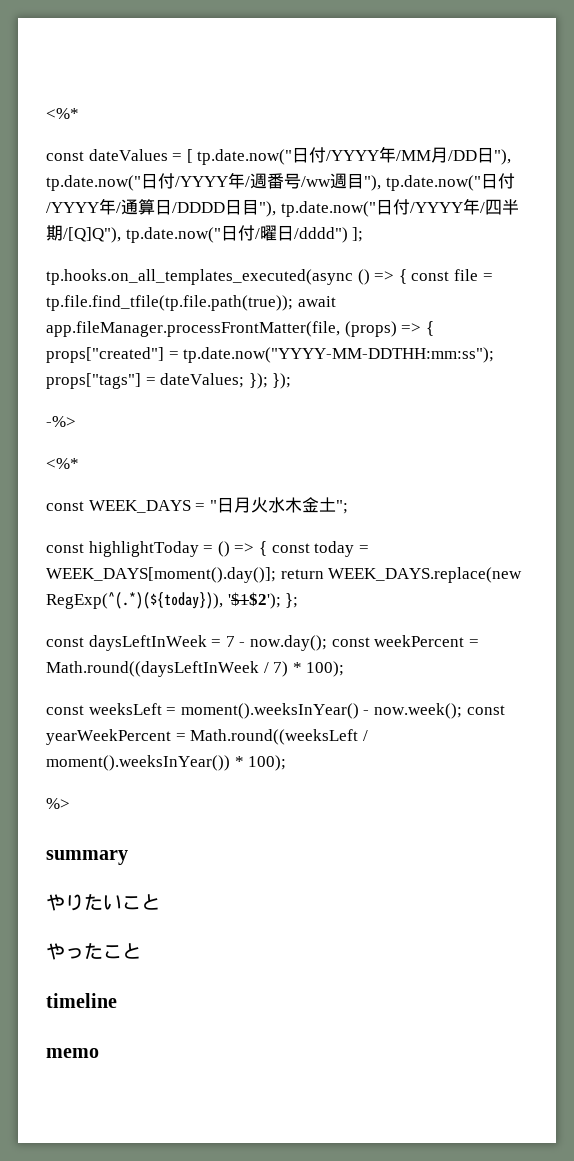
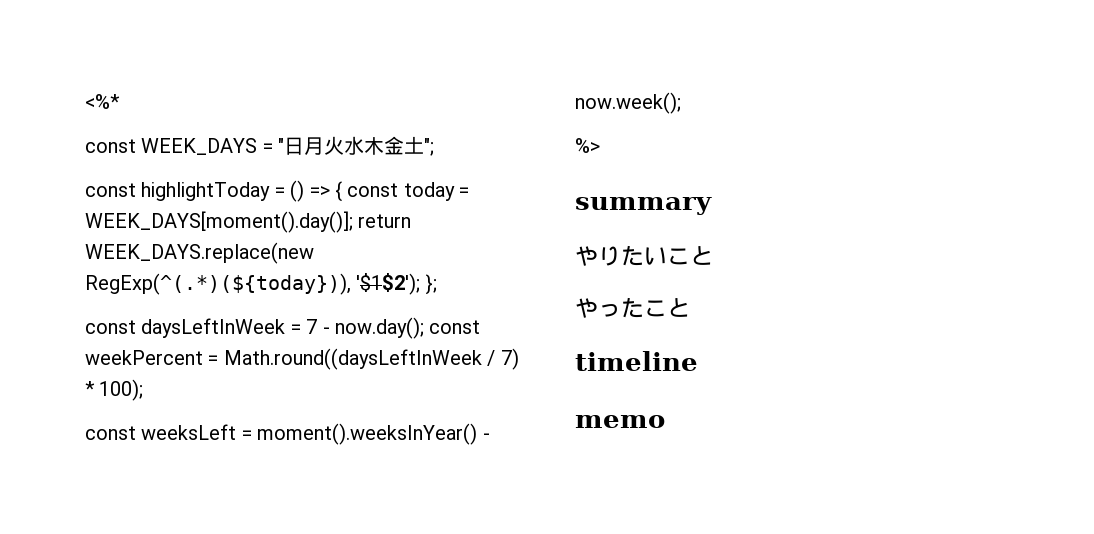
[46,108,79,119] [46,146,512,165] [46,172,515,191] [46,198,519,217] [46,225,364,243] [46,269,493,285] [46,295,336,311] [46,321,434,337] [46,347,495,363] [46,373,292,389] [46,416,76,427] [46,458,79,469] <%* // const dateValues = [ tp.date.now("日付/YYYY年/MM月/DD日"), tp.date.now("日付/YYYY年/週番号/ww週目"), tp.date.now("日付/YYYY年/通算日/DDDD日目"), tp.date.now("日付/YYYY年/四半期/[Q]Q"), tp.date.now("日付/曜日/dddd") ]; // tp.hooks.on_all_templates_executed(async () => { const file = tp.file.find_tfile(tp.file.path(true)); await app.fileManager.processFrontMatter(file, (props) => { props["created"] = tp.date.now("YYYY-MM-DDTHH:mm:ss"); props["tags"] = dateValues; }); }); // -%> // <%* -> [85,94,120,109] <%*
[466,705,505,715] [46,729,368,745] [46,755,287,771] const yearWeekPercent = Math.round((weeksLeft / moment().weeksInYear()) * 100); -> (681, 103) none

